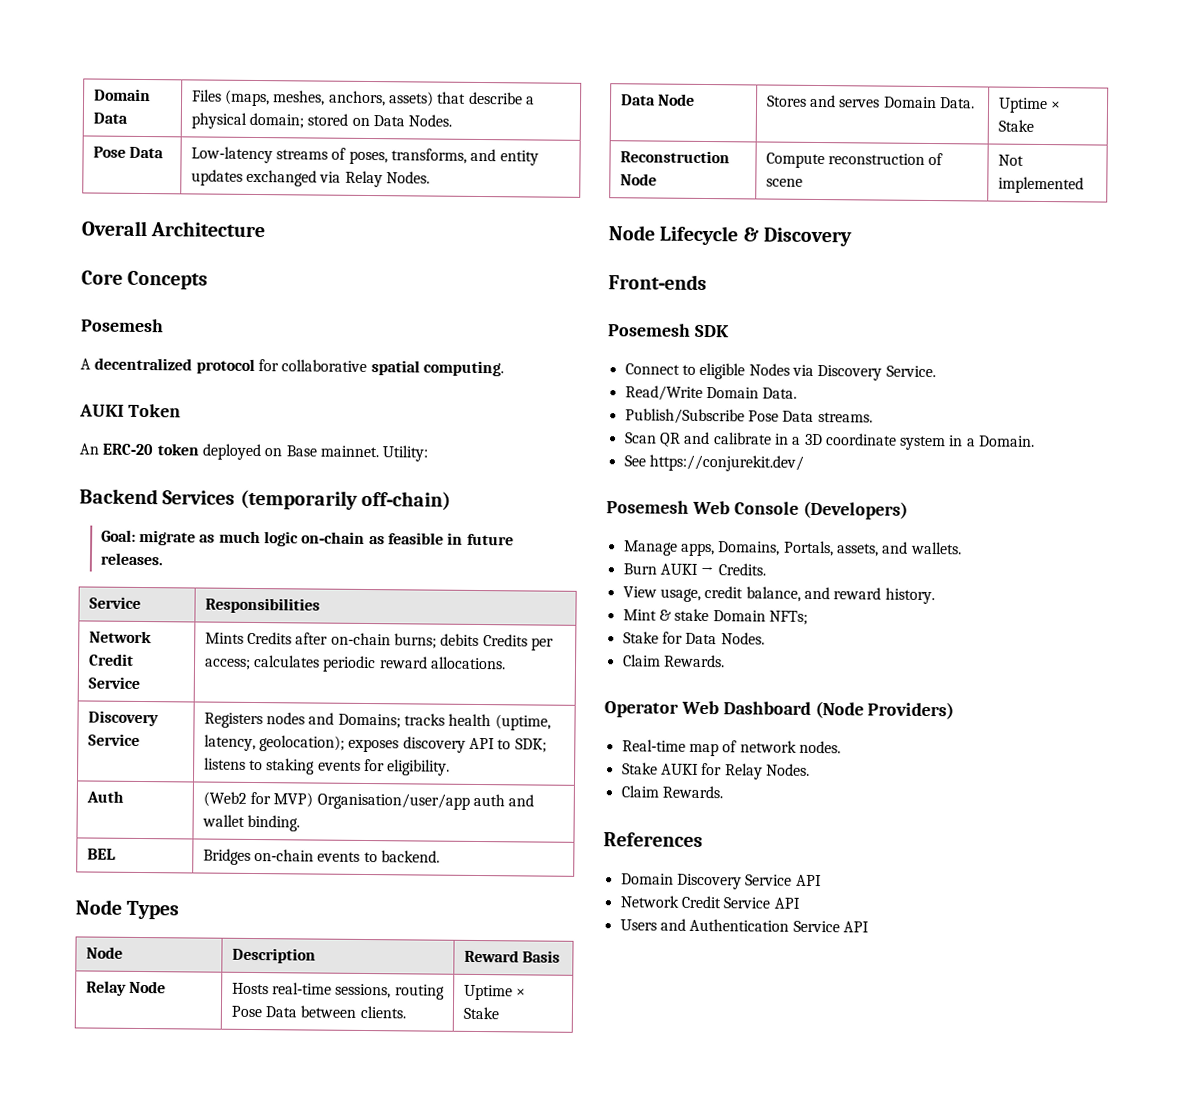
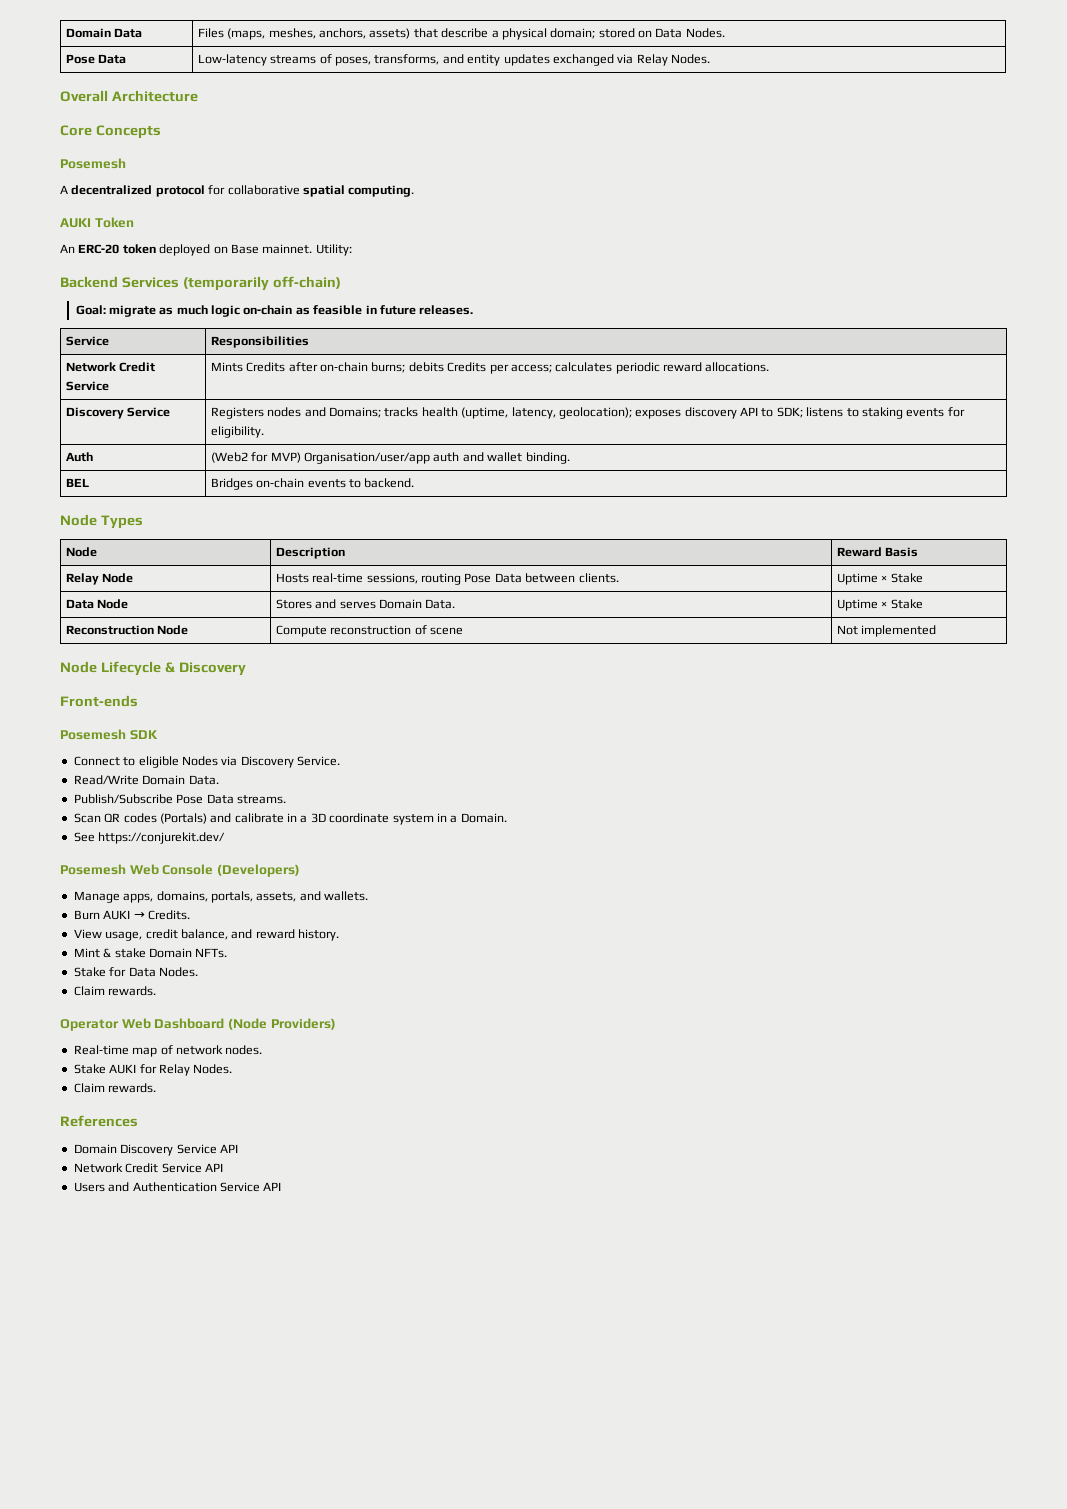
(681, 439) none -> [123,813,207,824] codes (Portals)
[718,540,834,557] Domains, Portals, -> [156,891,253,903] domains, portals,
[768,610,808,625] NFTs; -> [195,948,228,958] NFTs.
[663,654,725,668] Rewards. -> [108,986,157,996] rewards.
[661,785,723,799] Rewards. -> [108,1083,157,1093] rewards.

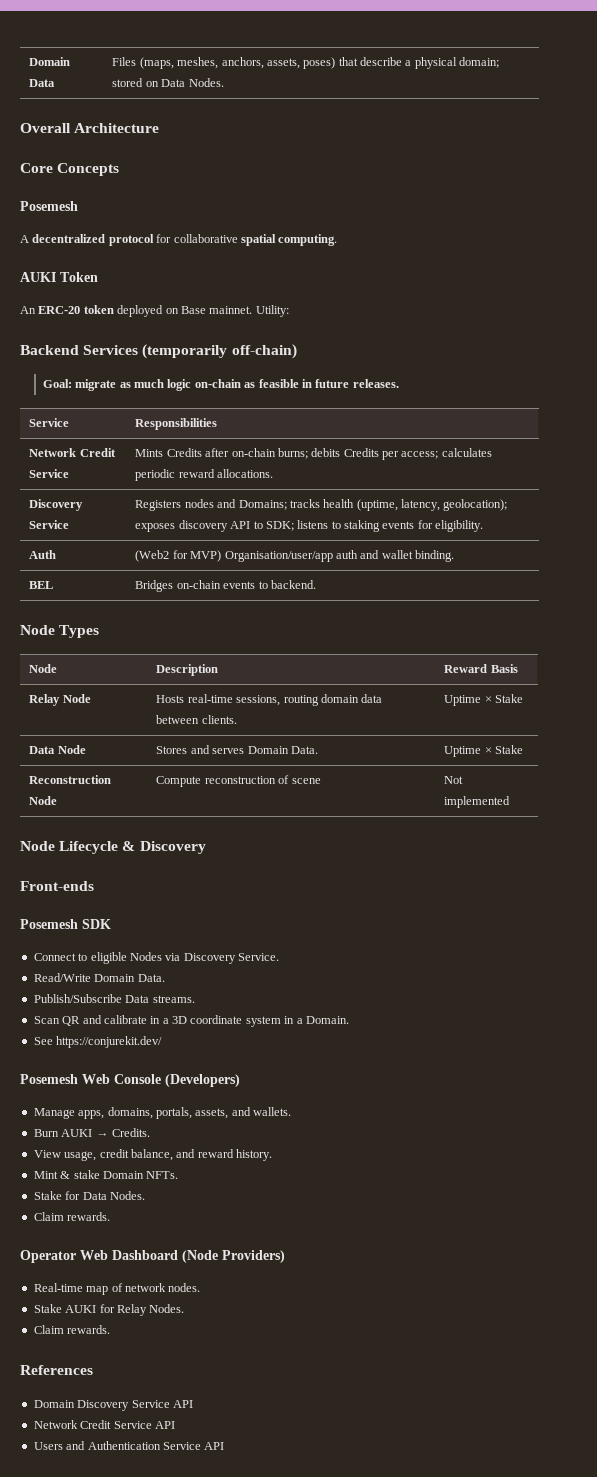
[369,28,411,39] assets) -> [266,57,336,69] assets, poses)
[65,54,127,64] [197,54,711,66] // Pose Data | Low‑latency streams of poses, transforms, and entity updates exchanged via Relay Nodes. -> (224, 82) none
[464,573,522,583] Pose Data -> [320,694,383,703] domain data
[176,794,204,804] Pose -> (122, 998) none
[123,813,207,824] codes (Portals) -> (81, 1021) none

